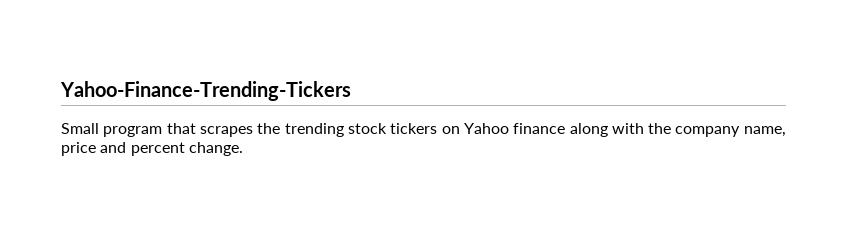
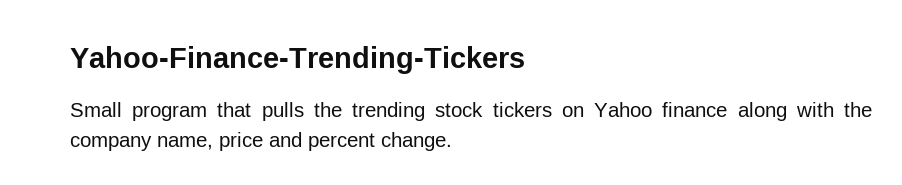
[199,126,253,137] scrapes -> [261,102,304,121] pulls

